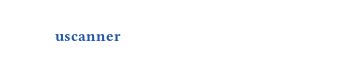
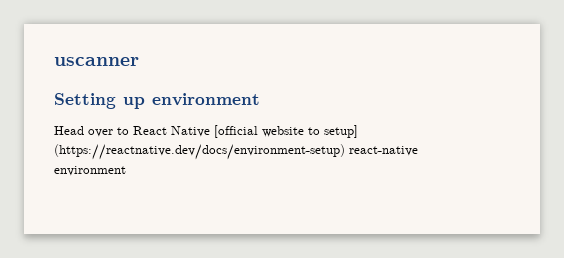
(121, 37) none -> [54,93,260,109] [54,125,358,138] [54,144,418,160] [54,166,126,176] // Setting up environment // Head over to React Native [official website to setup] (https://reactnative.dev/docs/environment-setup) react-native environment

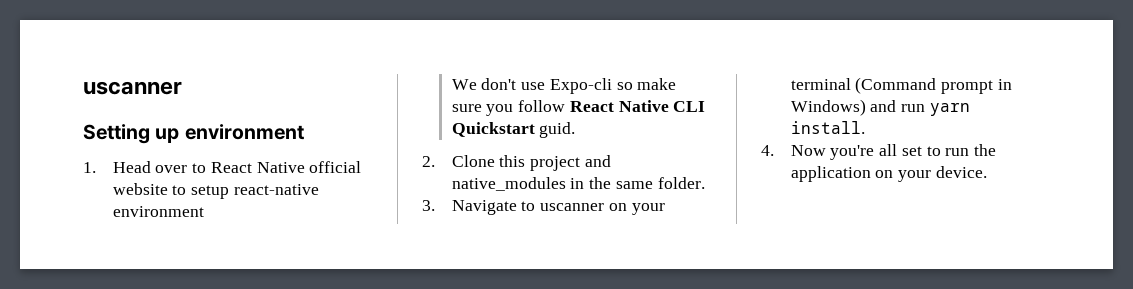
(260, 99) none -> [83,162,96,173] 1.
[214,125,258,138] [official -> [309,161,362,173] official
[324,125,358,138] [54,144,345,160] setup] (https://reactnative.dev/docs/environment-setup) -> [191,185,230,199] setup
(126, 171) none -> [451,78,677,94] [451,100,706,116] [451,122,576,138] [422,155,611,171] [451,177,705,191] [422,200,665,215] [790,77,1012,94] [790,99,970,116] [790,121,865,134] [761,144,997,160] [790,166,987,182] // We don't use Expo-cli so make sure you follow React Native CLI Quickstart guid. // 2. Clone this project and native_modules in the same folder. // 3. Navigate to uscanner on your terminal (Command prompt in Windows) and run yarn install. // 4. Now you're all set to run the application on your device.

